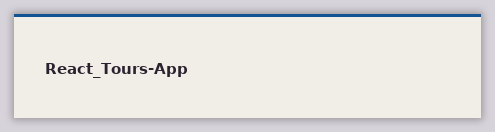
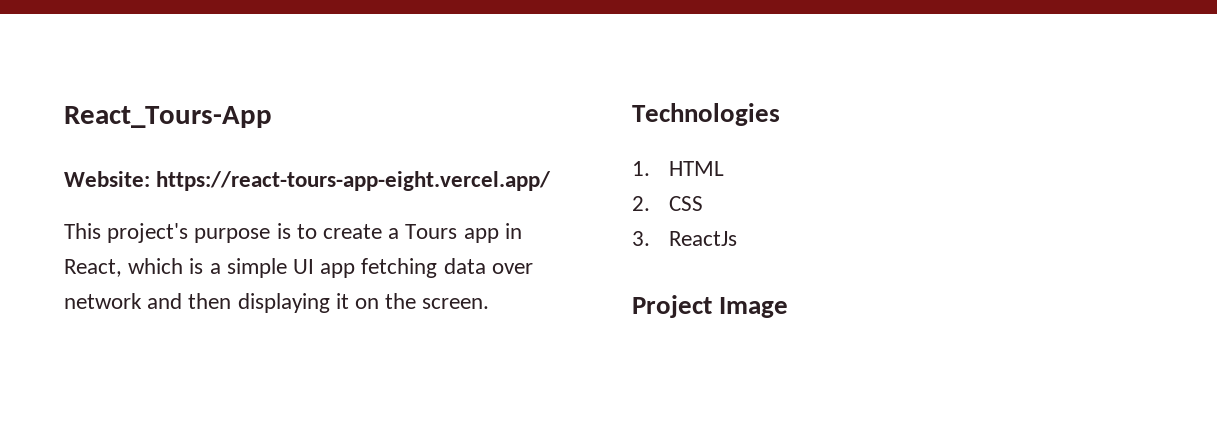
(188, 70) none -> [64,171,552,191] [64,223,522,243] [64,258,533,278] [64,293,490,313] [632,103,780,126] [632,161,724,176] [632,196,703,211] [632,231,737,246] [632,295,789,318] // Website: https://react-tours-app-eight.vercel.app/ // This project's purpose is to create a Tours app in React, which is a simple UI app fetching data over network and then displaying it on the screen. // Technologies // 1. HTML // 2. CSS // 3. ReactJs // Project Image

